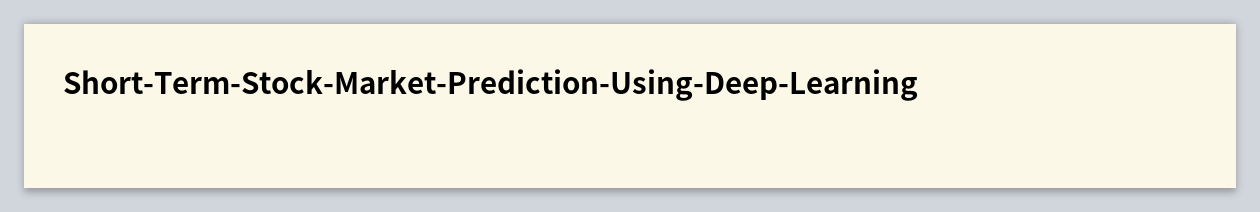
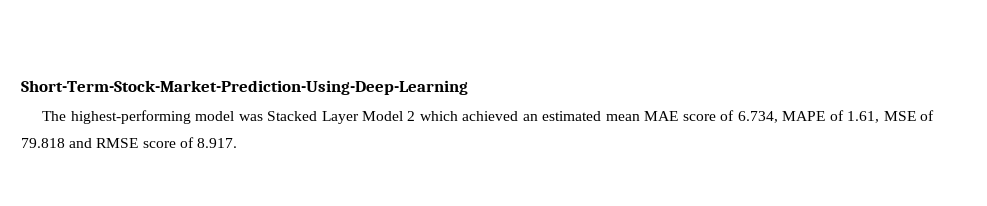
(918, 85) none -> [42,110,934,124] [21,137,237,148] // The highest-performing model was Stacked Layer Model 2 which achieved an estimated mean MAE score of 6.734, MAPE of 1.61, MSE of 79.818 and RMSE score of 8.917.

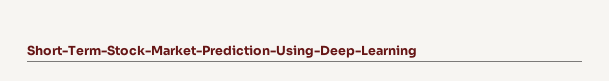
[42,110,934,124] [21,137,237,148] // The highest-performing model was Stacked Layer Model 2 which achieved an estimated mean MAE score of 6.734, MAPE of 1.61, MSE of 79.818 and RMSE score of 8.917. -> (417, 51) none

